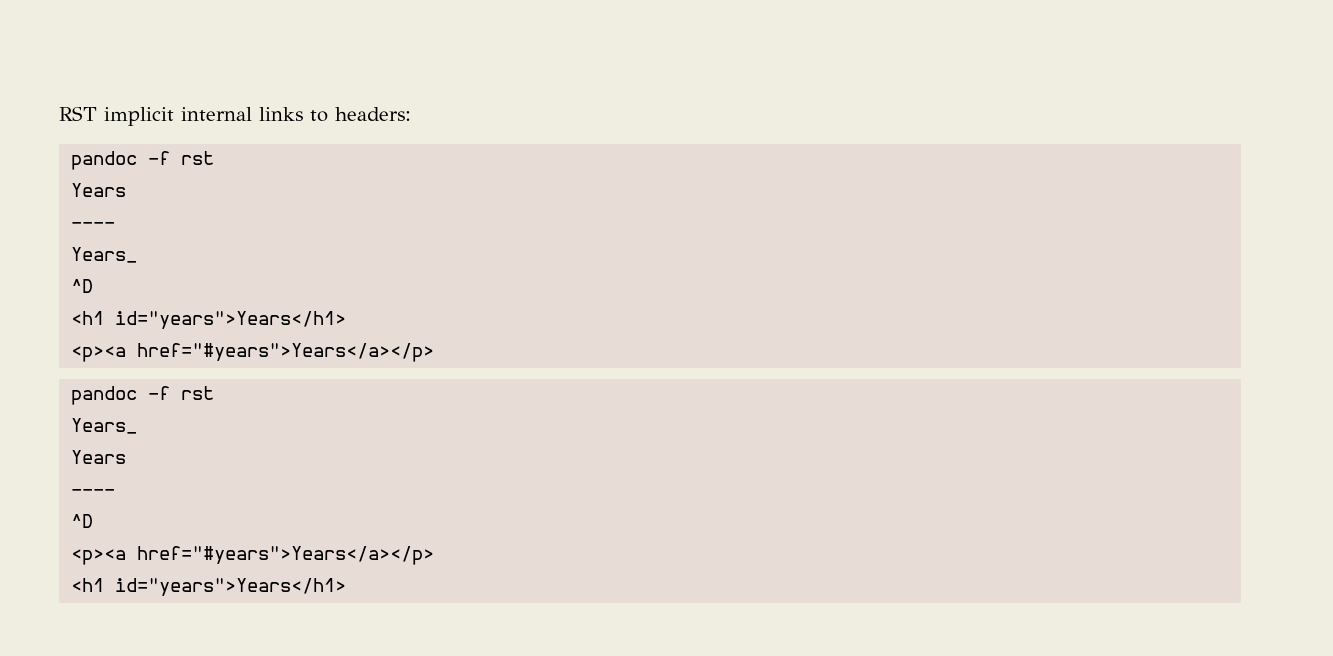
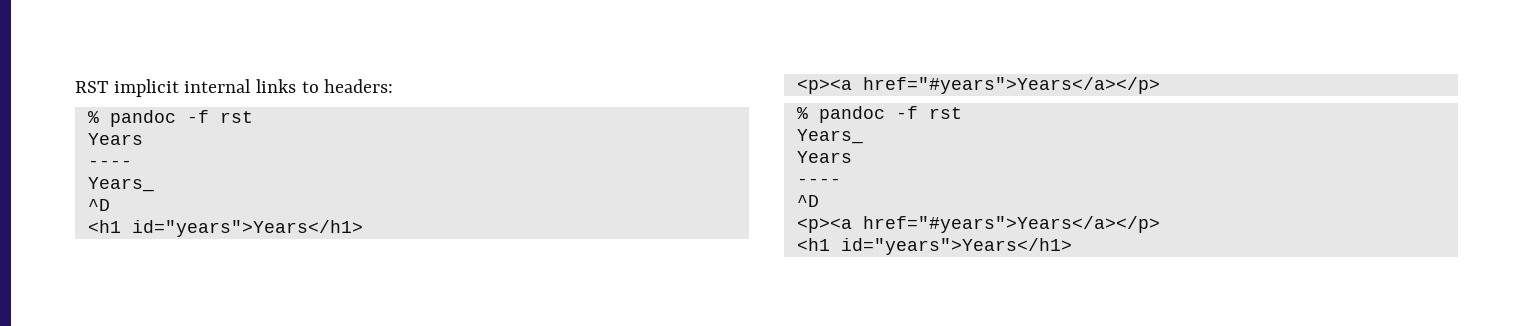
(411, 114) none -> [87,111,99,123] %
(435, 352) none -> [796,107,808,119] %

